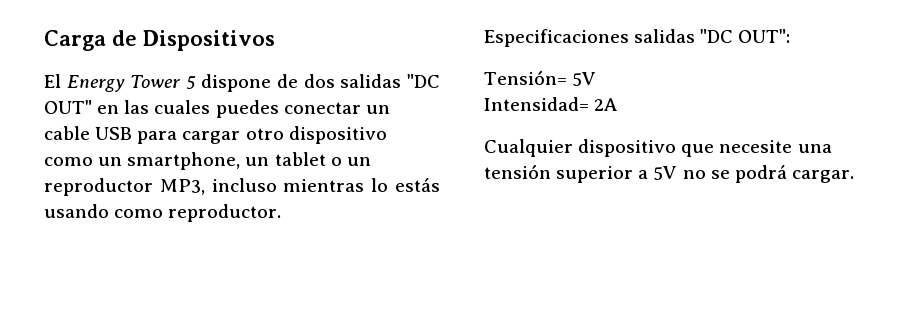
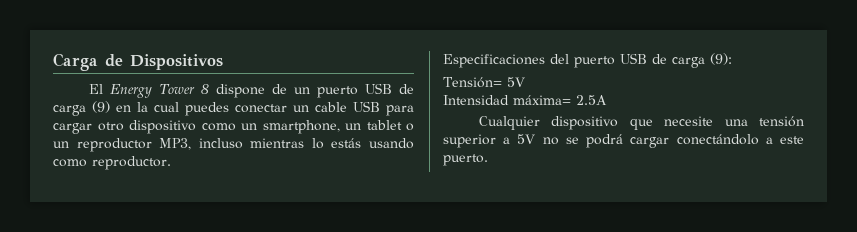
[186,76,197,89] 5 -> [201,84,210,94] 8
[303,74,440,88] [44,100,211,114] dos salidas "DC OUT" en las cuales -> [294,83,414,98] [53,101,179,116] un puerto USB de carga (9) en la cual
[634,29,791,43] salidas "DC OUT": -> [550,53,732,68] del puerto USB de carga (9):
[484,97,618,111] Intensidad= 2A -> [443,95,607,105] Intensidad máxima= 2.5A
[791,170,854,183] cargar. -> [630,134,804,148] [443,154,488,166] cargar conectándolo a este puerto.

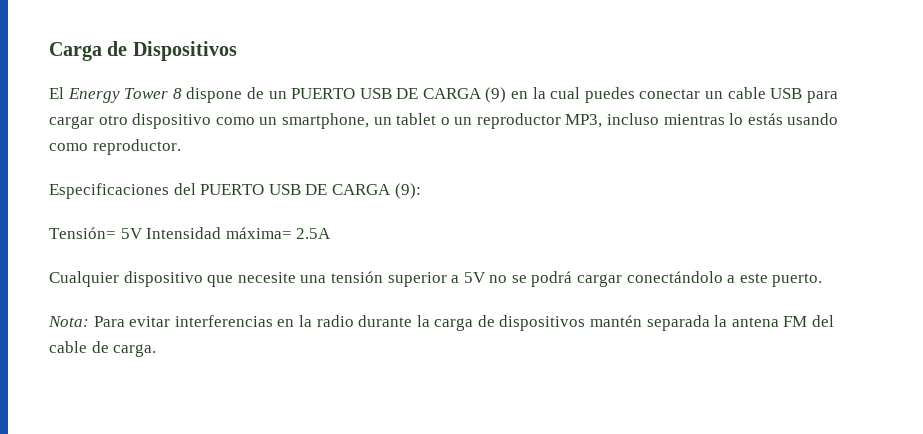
[317,83,414,98] [53,105,86,116] puerto USB de carga -> [291,88,482,99] PUERTO USB DE CARGA
[574,53,705,68] puerto USB de carga -> [200,184,391,195] PUERTO USB DE CARGA
(525, 82) // -> (143, 233) none
(488, 160) none -> [48,315,835,331] [49,341,157,357] // Nota: Para evitar interferencias en la radio durante la carga de dispositivos mantén separada la antena FM del cable de carga.

